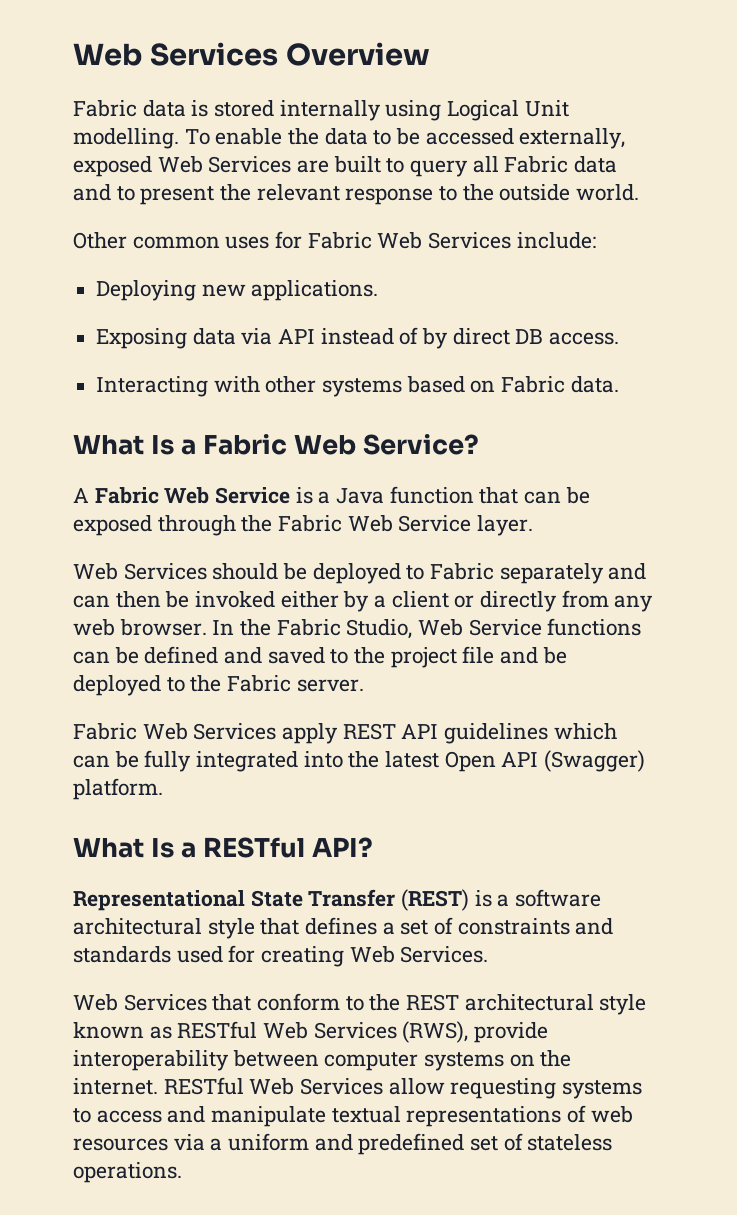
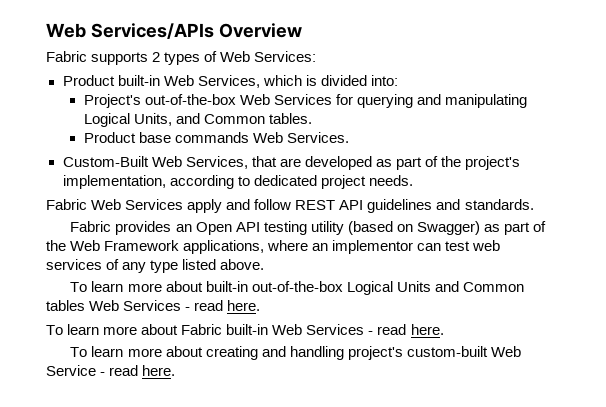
[73,42,278,66] Web Services -> [46,23,214,39] Web Services/APIs
[142,100,569,121] [73,128,626,149] [73,156,618,177] [73,184,640,205] [73,231,596,249] [96,280,379,301] [96,327,620,349] [96,376,619,397] [73,434,480,455] [73,486,590,504] [73,515,534,536] [73,563,647,584] [73,590,654,612] [73,618,642,639] [73,646,567,668] [73,675,364,696] data is stored internally using Logical Unit modelling. To enable the data to be accessed externally, exposed Web Services are built to query all Fabric data and to present the relevant response to the outside world. // Other common uses for Fabric Web Services include: // Deploying new applications. // Exposing data via API instead of by direct DB access. // Interacting with other systems based on Fabric data. // What Is a Fabric Web Service? // A Fabric Web Service is a Java function that can be exposed through the Fabric Web Service layer. // Web Services should be deployed to Fabric separately and can then be invoked either by a client or directly from any web browser. In the Fabric Studio, Web Service functions can be defined and saved to the project file and be deployed to the Fabric server. -> [91,51,317,65] [62,75,398,88] [83,94,528,108] [83,113,312,127] [83,132,349,143] [62,156,521,170] [62,175,413,189] supports 2 types of Web Services: // Product built-in Web Services, which is divided into: // Project's out-of-the-box Web Services for querying and manipulating Logical Units, and Common tables. // Product base commands Web Services. // Custom-Built Web Services, that are developed as part of the project's implementation, according to dedicated project needs.
(339, 733) none -> [226,199,292,210] and follow
[553,723,617,740] [73,750,646,772] [73,778,163,800] [73,837,374,858] [73,889,602,911] [73,917,614,939] [73,945,489,967] [73,993,647,1015] [73,1021,549,1043] [73,1050,572,1071] [73,1077,643,1099] [73,1105,633,1127] [73,1133,613,1155] [73,1162,182,1183] which can be fully integrated into the latest Open API (Swagger) platform. // What Is a RESTful API? // Representational State Transfer (REST) is a software architectural style that defines a set of constraints and standards used for creating Web Services. // Web Services that conform to the REST architectural style known as RESTful Web Services (RWS), provide interoperability between computer systems on the internet. RESTful Web Services allow requesting systems to access and manipulate textual representations of web resources via a uniform and predefined set of stateless operations. -> [436,199,534,210] [70,221,547,235] [46,240,501,254] [46,259,265,273] [70,281,524,295] [46,300,261,311] [46,324,444,335] [70,346,521,360] [46,365,176,376] and standards. // Fabric provides an Open API testing utility (based on Swagger) as part of the Web Framework applications, where an implementor can test web services of any type listed above. // To learn more about built-in out-of-the-box Logical Units and Common tables Web Services - read here. // To learn more about Fabric built-in Web Services - read here. // To learn more about creating and handling project's custom-built Web Service - read here.

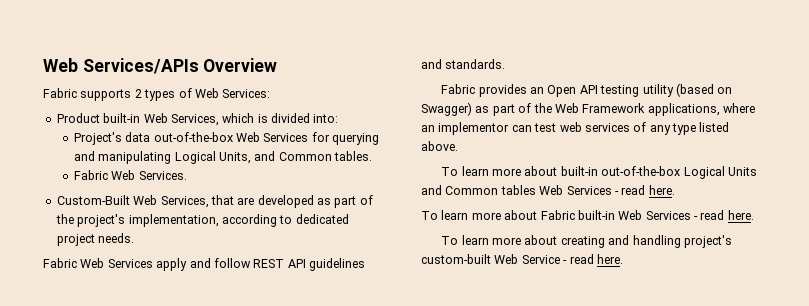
(141, 101) none -> [125,132,151,142] data
[83,132,249,143] Product base commands -> [73,170,108,180] Fabric

